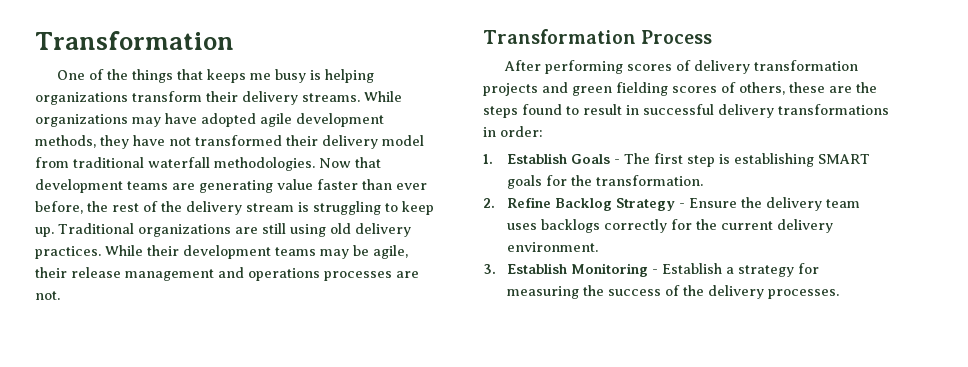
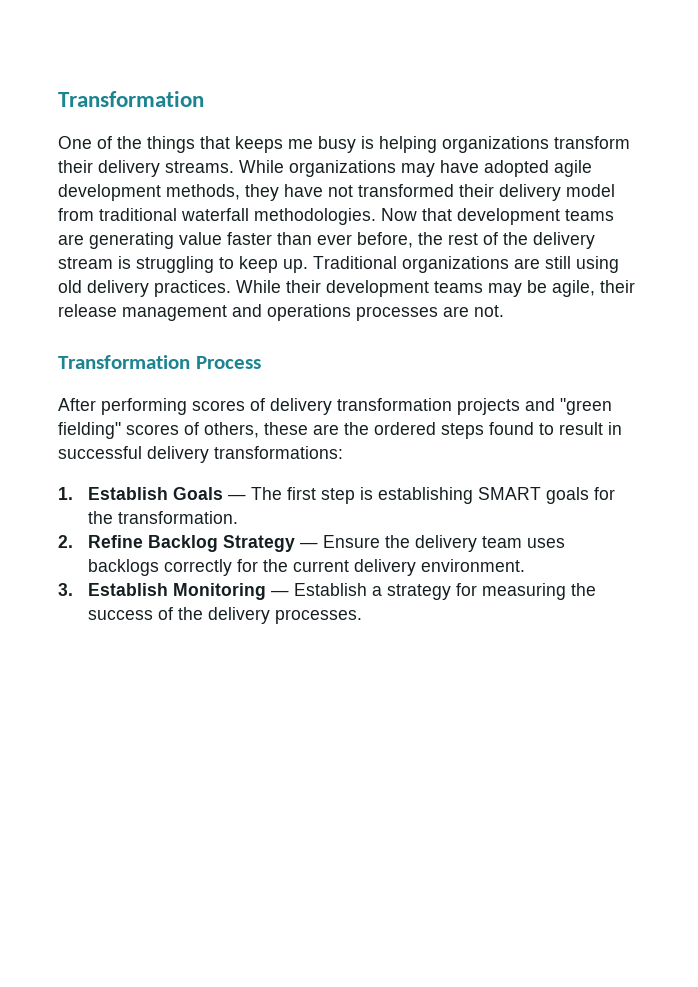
[572,82,668,96] green fielding -> [560,398,612,415] [58,422,121,439] "green fielding"
(877, 87) none -> [374,422,436,435] ordered
[778,104,889,115] [483,126,543,137] transformations in order: -> [214,446,343,459] transformations:
[614,159,621,164] - -> [227,494,246,500] —
[679,203,686,208] - -> [299,542,318,548] —
[652,269,659,274] - -> [270,590,289,596] —

